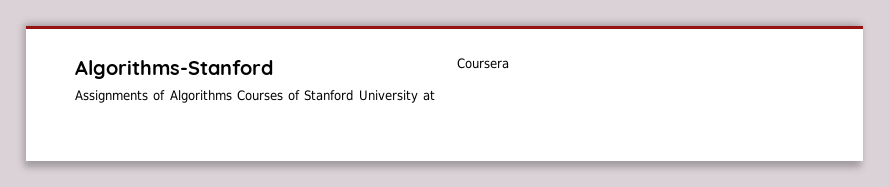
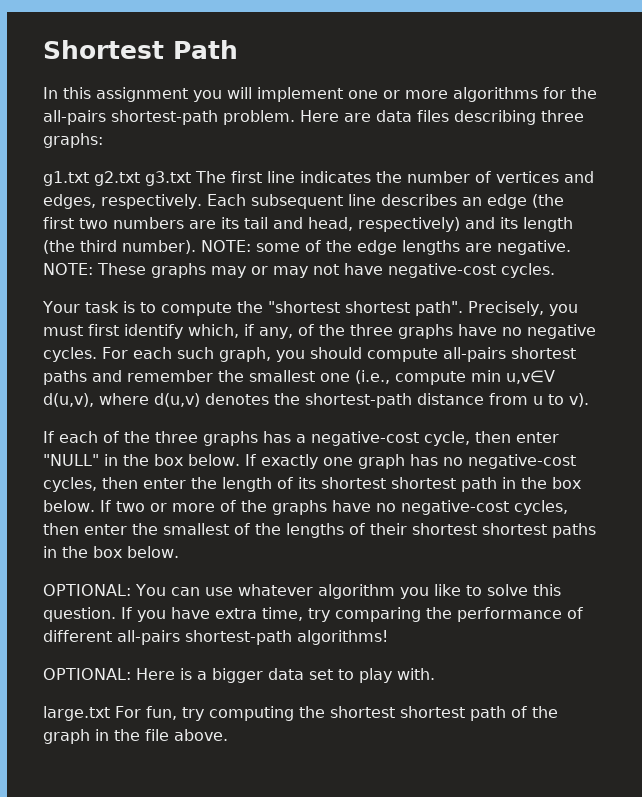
[75,60,273,79] [75,90,435,103] [457,58,509,69] Algorithms-Stanford // Assignments of Algorithms Courses of Stanford University at Coursera -> [43,40,238,59] [43,87,597,102] [43,110,584,125] [43,133,103,148] [43,171,594,186] [43,194,564,209] [43,217,573,232] [43,240,571,255] [43,263,555,278] [42,301,578,316] [43,324,596,339] [43,347,576,362] [43,370,555,385] [43,393,589,408] [43,431,559,446] [43,454,576,469] [43,477,581,492] [43,500,568,515] [43,523,596,538] [43,546,179,558] [43,584,561,599] [43,607,583,622] [43,630,388,645] [43,668,435,683] [43,706,558,721] [43,729,228,744] Shortest Path // In this assignment you will implement one or more algorithms for the all-pairs shortest-path problem. Here are data files describing three graphs: // g1.txt g2.txt g3.txt The first line indicates the number of vertices and edges, respectively. Each subsequent line describes an edge (the first two numbers are its tail and head, respectively) and its length (the third number). NOTE: some of the edge lengths are negative. NOTE: These graphs may or may not have negative-cost cycles. // Your task is to compute the "shortest shortest path". Precisely, you must first identify which, if any, of the three graphs have no negative cycles. For each such graph, you should compute all-pairs shortest paths and remember the smallest one (i.e., compute min u,v∈V d(u,v), where d(u,v) denotes the shortest-path distance from u to v). // If each of the three graphs has a negative-cost cycle, then enter "NULL" in the box below. If exactly one graph has no negative-cost cycles, then enter the length of its shortest shortest path in the box below. If two or more of the graphs have no negative-cost cycles, then enter the smallest of the lengths of their shortest shortest paths in the box below. // OPTIONAL: You can use whatever algorithm you like to solve this question. If you have extra time, try comparing the performance of different all-pairs shortest-path algorithms! // OPTIONAL: Here is a bigger data set to play with. // large.txt For fun, try computing the shortest shortest path of the graph in the file above.

